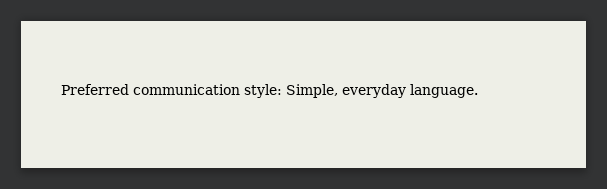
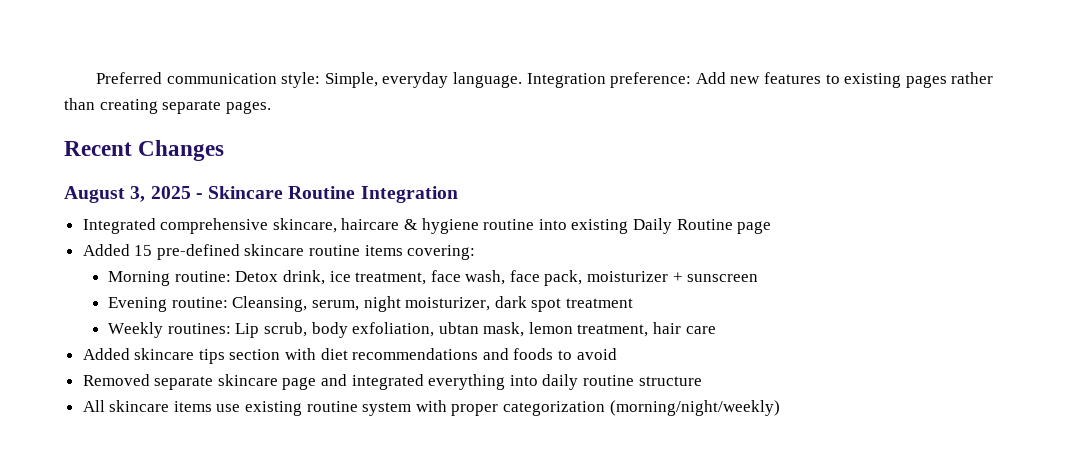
(478, 91) none -> [526,72,994,88] [64,98,271,114] [64,140,225,161] [64,186,458,203] [82,218,772,234] [82,244,476,260] [108,270,759,286] [108,296,633,312] [108,322,716,338] [82,348,617,364] [82,374,702,390] [82,400,780,416] Integration preference: Add new features to existing pages rather than creating separate pages. // Recent Changes // August 3, 2025 - Skincare Routine Integration // Integrated comprehensive skincare, haircare & hygiene routine into existing Daily Routine page // Added 15 pre-defined skincare routine items covering: // Morning routine: Detox drink, ice treatment, face wash, face pack, moisturizer + sunscreen // Evening routine: Cleansing, serum, night moisturizer, dark spot treatment // Weekly routines: Lip scrub, body exfoliation, ubtan mask, lemon treatment, hair care // Added skincare tips section with diet recommendations and foods to avoid // Removed separate skincare page and integrated everything into daily routine structure // All skincare items use existing routine system with proper categorization (morning/night/weekly)

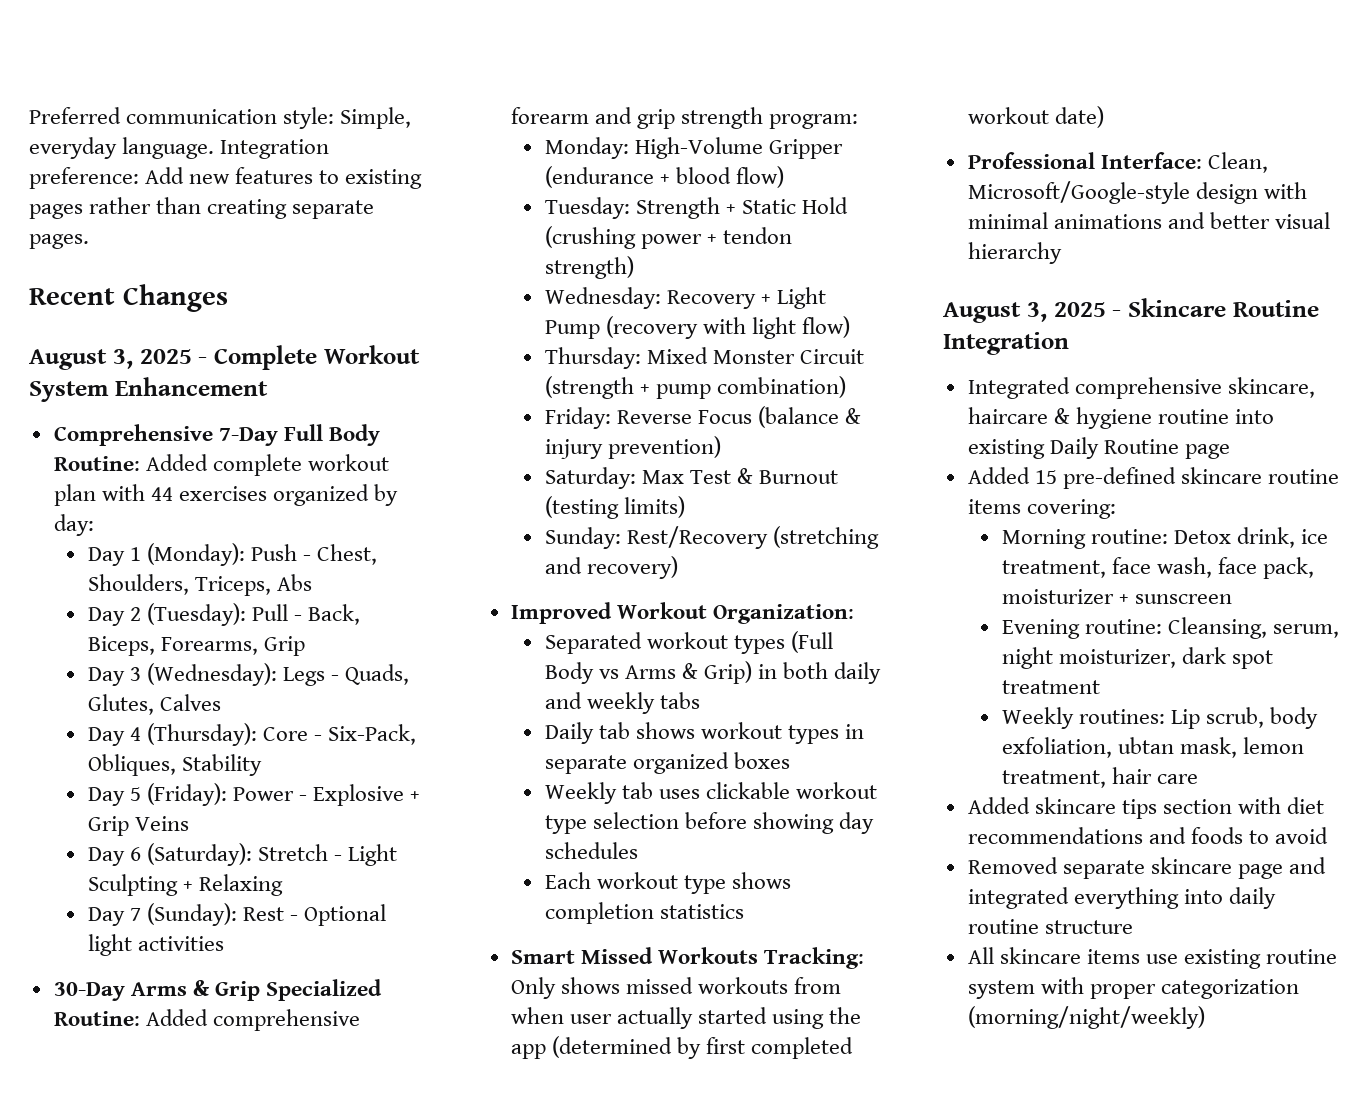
(225, 150) none -> [29,345,420,370] [29,377,268,402] [53,424,380,446] [53,454,389,476] [53,484,399,506] [53,514,94,536] [87,543,377,566] [87,574,312,596] [87,603,360,626] [87,636,305,656] [87,663,409,686] [87,694,221,715] [87,723,416,746] [87,754,262,776] [87,783,421,806] [87,816,189,836] [87,843,397,866] [87,874,283,896] [87,903,386,926] [87,934,224,956] [53,979,383,1001] [53,1009,360,1031] [510,107,859,129] [544,137,843,159] [544,166,784,188] [544,197,848,219] [544,226,792,249] [544,256,634,279] [544,287,826,309] [544,316,850,339] [544,347,864,369] [544,376,846,399] [544,406,861,429] [544,436,721,459] [544,467,838,489] [544,496,685,519] [544,526,879,549] [544,556,678,579] [510,602,854,624] [544,631,833,654] [544,661,882,684] [544,692,700,714] [544,722,864,744] [544,752,790,774] [544,782,877,804] [544,812,874,834] [544,842,638,859] [544,872,791,894] [544,902,744,924] [510,947,864,969] [510,977,842,999] [510,1007,862,1029] [510,1036,854,1059] [967,106,1104,128] [967,152,1268,173] [967,181,1307,204] [967,212,1331,229] [967,242,1062,264] // August 3, 2025 - Complete Workout System Enhancement // Comprehensive 7-Day Full Body Routine: Added complete workout plan with 44 exercises organized by day: // Day 1 (Monday): Push - Chest, Shoulders, Triceps, Abs // Day 2 (Tuesday): Pull - Back, Biceps, Forearms, Grip // Day 3 (Wednesday): Legs - Quads, Glutes, Calves // Day 4 (Thursday): Core - Six-Pack, Obliques, Stability // Day 5 (Friday): Power - Explosive + Grip Veins // Day 6 (Saturday): Stretch - Light Sculpting + Relaxing // Day 7 (Sunday): Rest - Optional light activities // 30-Day Arms & Grip Specialized Routine: Added comprehensive forearm and grip strength program: // Monday: High-Volume Gripper (endurance + blood flow) // Tuesday: Strength + Static Hold (crushing power + tendon strength) // Wednesday: Recovery + Light Pump (recovery with light flow) // Thursday: Mixed Monster Circuit (strength + pump combination) // Friday: Reverse Focus (balance & injury prevention) // Saturday: Max Test & Burnout (testing limits) // Sunday: Rest/Recovery (stretching and recovery) // Improved Workout Organization: // Separated workout types (Full Body vs Arms & Grip) in both daily and weekly tabs // Daily tab shows workout types in separate organized boxes // Weekly tab uses clickable workout type selection before showing day schedules // Each workout type shows completion statistics // Smart Missed Workouts Tracking: Only shows missed workouts from when user actually started using the app (determined by first completed workout date) // Professional Interface: Clean, Microsoft/Google-style design with minimal animations and better visual hierarchy

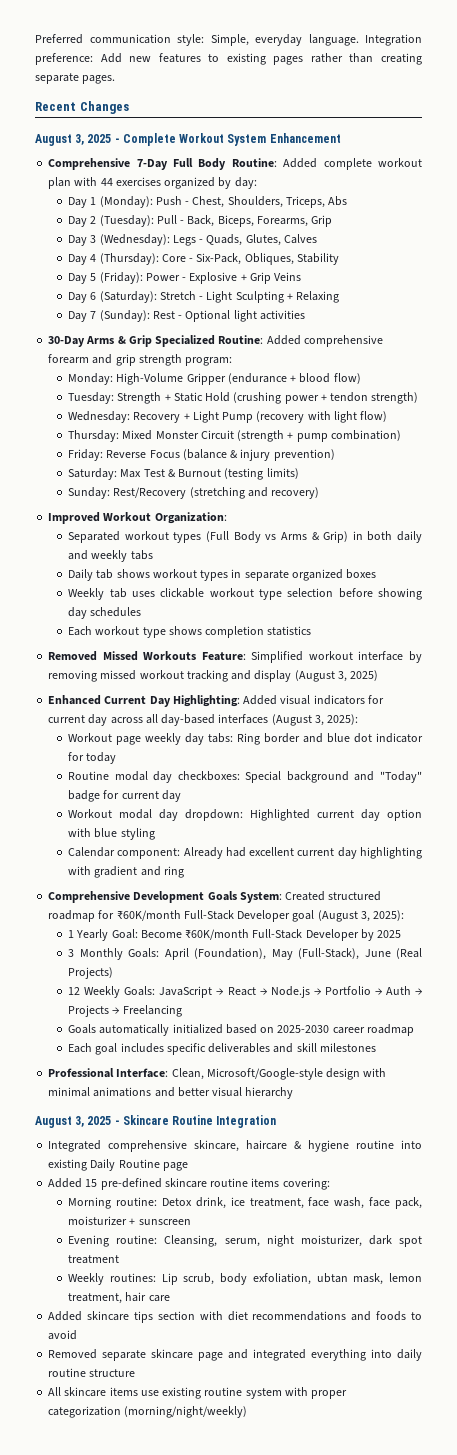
[510,950,575,964] Smart -> [48,651,98,661] Removed
[763,947,864,969] [510,977,842,999] [510,1007,862,1029] [510,1036,854,1059] [967,106,1104,128] Tracking: Only shows missed workouts from when user actually started using the app (determined by first completed workout date) -> [201,651,422,663] [48,670,379,682] [48,695,384,707] [48,714,359,726] [68,733,423,745] [68,752,117,764] [68,771,422,783] [68,790,181,802] [68,809,422,821] [68,828,155,840] [68,847,423,859] [68,866,184,878] [48,891,382,903] [48,910,405,922] [68,929,402,941] [68,948,422,960] [68,967,114,979] [68,986,424,998] [68,1005,182,1017] [68,1024,414,1036] [68,1043,376,1055] Feature: Simplified workout interface by removing missed workout tracking and display (August 3, 2025) // Enhanced Current Day Highlighting: Added visual indicators for current day across all day-based interfaces (August 3, 2025): // Workout page weekly day tabs: Ring border and blue dot indicator for today // Routine modal day checkboxes: Special background and "Today" badge for current day // Workout modal day dropdown: Highlighted current day option with blue styling // Calendar component: Already had excellent current day highlighting with gradient and ring // Comprehensive Development Goals System: Created structured roadmap for ₹60K/month Full-Stack Developer goal (August 3, 2025): // 1 Yearly Goal: Become ₹60K/month Full-Stack Developer by 2025 // 3 Monthly Goals: April (Foundation), May (Full-Stack), June (Real Projects) // 12 Weekly Goals: JavaScript → React → Node.js → Portfolio → Auth → Projects → Freelancing // Goals automatically initialized based on 2025-2030 career roadmap // Each goal includes specific deliverables and skill milestones

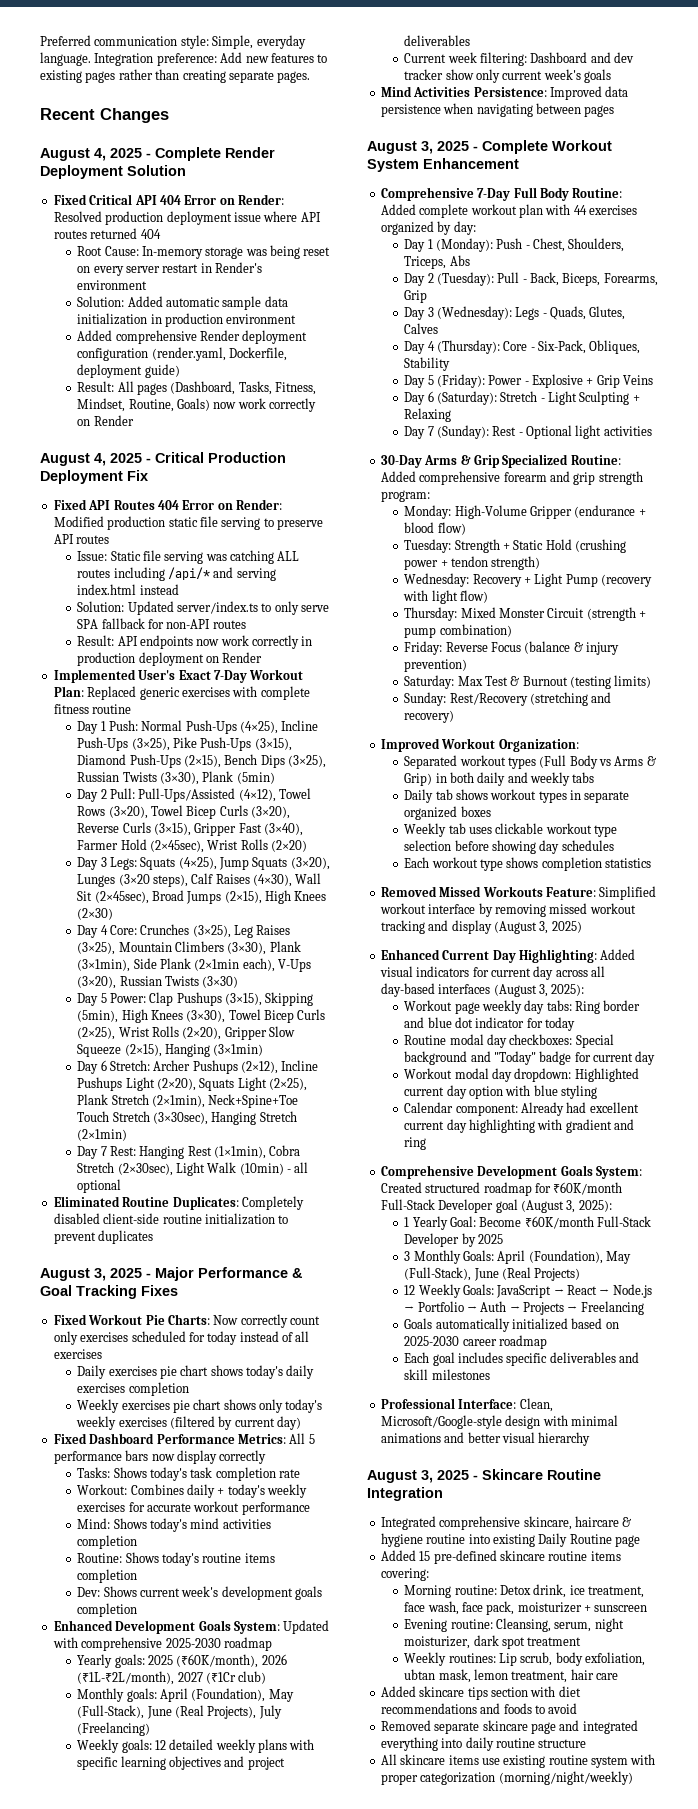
(129, 107) none -> [40,147,275,161] [40,165,186,179] [53,194,284,205] [53,211,321,225] [53,228,161,239] [77,245,331,259] [77,262,263,276] [77,280,148,290] [77,296,288,310] [77,313,297,327] [77,330,308,344] [77,347,287,361] [77,364,180,378] [77,381,317,395] [77,398,317,412] [77,415,134,426] [40,452,286,466] [40,470,148,484] [53,499,282,510] [53,516,323,530] [53,534,110,544] [77,550,300,564] [77,567,276,581] [77,584,179,595] [77,601,330,615] [77,618,246,629] [77,635,313,649] [77,652,263,666] [53,669,304,683] [53,686,310,700] [53,704,132,714] [77,720,319,734] [77,737,292,751] [77,754,327,768] [77,771,275,785] [77,788,312,802] [77,805,291,819] [77,822,304,836] [77,839,308,853] [77,857,330,870] [77,873,322,887] [77,890,327,904] [77,908,114,920] [77,924,291,938] [77,941,301,955] [77,958,312,972] [77,976,239,989] [77,992,314,1006] [77,1009,326,1023] [77,1026,296,1040] [77,1044,264,1057] [77,1060,319,1074] [77,1077,308,1091] [77,1094,299,1108] [77,1111,297,1125] [77,1129,128,1141] [77,1145,301,1159] [77,1162,309,1176] [77,1179,122,1193] [53,1196,304,1210] [53,1213,289,1225] [53,1230,154,1244] [40,1267,303,1281] [40,1285,178,1299] [53,1314,320,1328] [53,1331,310,1345] [53,1349,102,1359] [77,1365,315,1379] [77,1382,189,1396] [77,1399,323,1413] [76,1416,302,1430] [53,1433,315,1444] [53,1450,267,1464] [77,1467,301,1481] [77,1484,308,1498] [77,1501,310,1515] [77,1518,271,1532] [77,1535,138,1549] [77,1552,275,1566] [77,1569,138,1583] [77,1586,323,1600] [77,1603,138,1617] [53,1620,330,1634] [52,1637,272,1651] [77,1654,287,1668] [77,1671,267,1685] [77,1688,294,1702] [77,1705,282,1719] [77,1722,151,1736] [77,1739,315,1753] [77,1756,285,1770] [404,35,471,46] [404,52,635,66] [404,69,612,83] [380,86,629,100] [380,103,615,117] // August 4, 2025 - Complete Render Deployment Solution // Fixed Critical API 404 Error on Render: Resolved production deployment issue where API routes returned 404 // Root Cause: In-memory storage was being reset on every server restart in Render's environment // Solution: Added automatic sample data initialization in production environment // Added comprehensive Render deployment configuration (render.yaml, Dockerfile, deployment guide) // Result: All pages (Dashboard, Tasks, Fitness, Mindset, Routine, Goals) now work correctly on Render // August 4, 2025 - Critical Production Deployment Fix // Fixed API Routes 404 Error on Render: Modified production static file serving to preserve API routes // Issue: Static file serving was catching ALL routes including /api/* and serving index.html instead // Solution: Updated server/index.ts to only serve SPA fallback for non-API routes // Result: API endpoints now work correctly in production deployment on Render // Implemented User's Exact 7-Day Workout Plan: Replaced generic exercises with complete fitness routine // Day 1 Push: Normal Push-Ups (4×25), Incline Push-Ups (3×25), Pike Push-Ups (3×15), Diamond Push-Ups (2×15), Bench Dips (3×25), Russian Twists (3×30), Plank (5min) // Day 2 Pull: Pull-Ups/Assisted (4×12), Towel Rows (3×20), Towel Bicep Curls (3×20), Reverse Curls (3×15), Gripper Fast (3×40), Farmer Hold (2×45sec), Wrist Rolls (2×20) // Day 3 Legs: Squats (4×25), Jump Squats (3×20), Lunges (3×20 steps), Calf Raises (4×30), Wall Sit (2×45sec), Broad Jumps (2×15), High Knees (2×30) // Day 4 Core: Crunches (3×25), Leg Raises (3×25), Mountain Climbers (3×30), Plank (3×1min), Side Plank (2×1min each), V-Ups (3×20), Russian Twists (3×30) // Day 5 Power: Clap Pushups (3×15), Skipping (5min), High Knees (3×30), Towel Bicep Curls (2×25), Wrist Rolls (2×20), Gripper Slow Squeeze (2×15), Hanging (3×1min) // Day 6 Stretch: Archer Pushups (2×12), Incline Pushups Light (2×20), Squats Light (2×25), Plank Stretch (2×1min), Neck+Spine+Toe Touch Stretch (3×30sec), Hanging Stretch (2×1min) // Day 7 Rest: Hanging Rest (1×1min), Cobra Stretch (2×30sec), Light Walk (10min) - all optional // Eliminated Routine Duplicates: Completely disabled client-side routine initialization to prevent duplicates // August 3, 2025 - Major Performance & Goal Tracking Fixes // Fixed Workout Pie Charts: Now correctly count only exercises scheduled for today instead of all exercises // Daily exercises pie chart shows today's daily exercises completion // Weekly exercises pie chart shows only today's weekly exercises (filtered by current day) // Fixed Dashboard Performance Metrics: All 5 performance bars now display correctly // Tasks: Shows today's task completion rate // Workout: Combines daily + today's weekly exercises for accurate workout performance // Mind: Shows today's mind activities completion // Routine: Shows today's routine items completion // Dev: Shows current week's development goals completion // Enhanced Development Goals System: Updated with comprehensive 2025-2030 roadmap // Yearly goals: 2025 (₹60K/month), 2026 (₹1L-₹2L/month), 2027 (₹1Cr club) // Monthly goals: April (Foundation), May (Full-Stack), June (Real Projects), July (Freelancing) // Weekly goals: 12 detailed weekly plans with specific learning objectives and project deliverables // Current week filtering: Dashboard and dev tracker show only current week's goals // Mind Activities Persistence: Improved data persistence when navigating between pages

